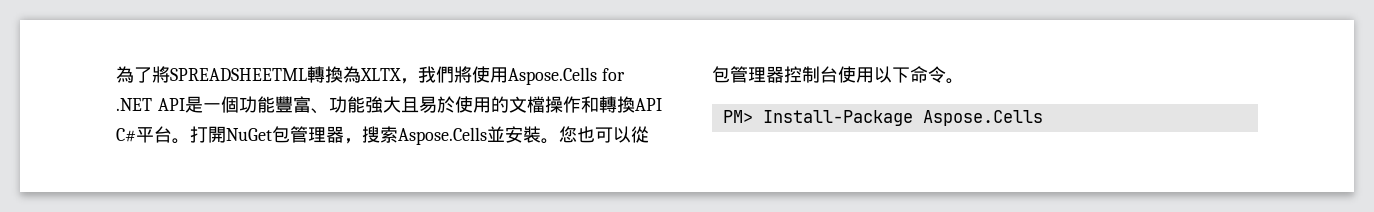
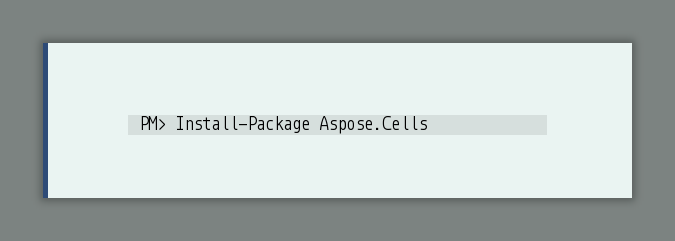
[116,66,625,85] [116,96,662,114] [116,126,649,145] [712,66,964,84] 為了將SPREADSHEETML轉換為XLTX，我們將使用Aspose.Cells for .NET API是一個功能豐富、功能強大且易於使用的文檔操作和轉換API C#平台。打開NuGet包管理器，搜索Aspose.Cells並安裝。您也可以從包管理器控制台使用以下命令。 // -> (138, 123) none

